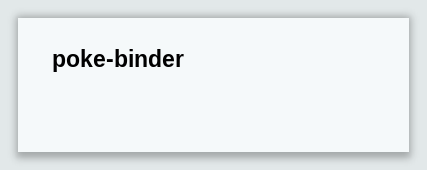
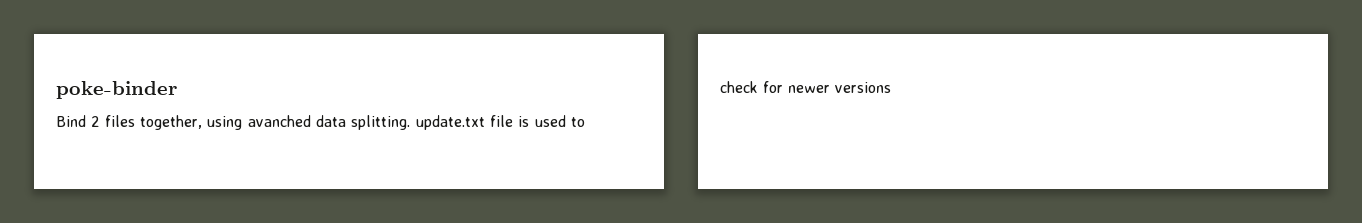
(184, 60) none -> [56,115,585,130] [720,81,891,93] // Bind 2 files together, using avanched data splitting. update.txt file is used to check for newer versions

